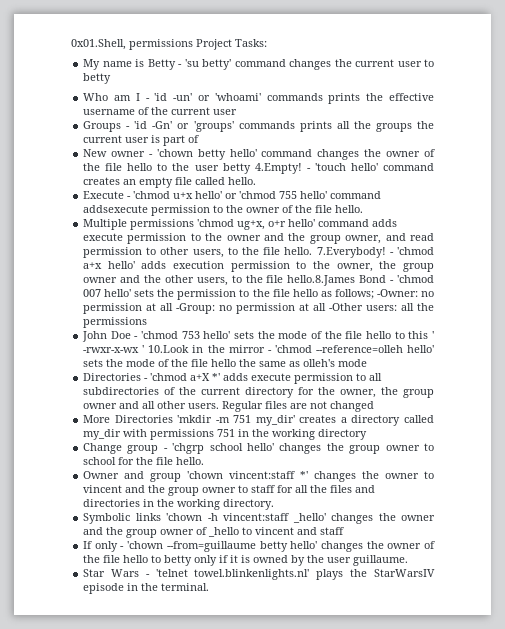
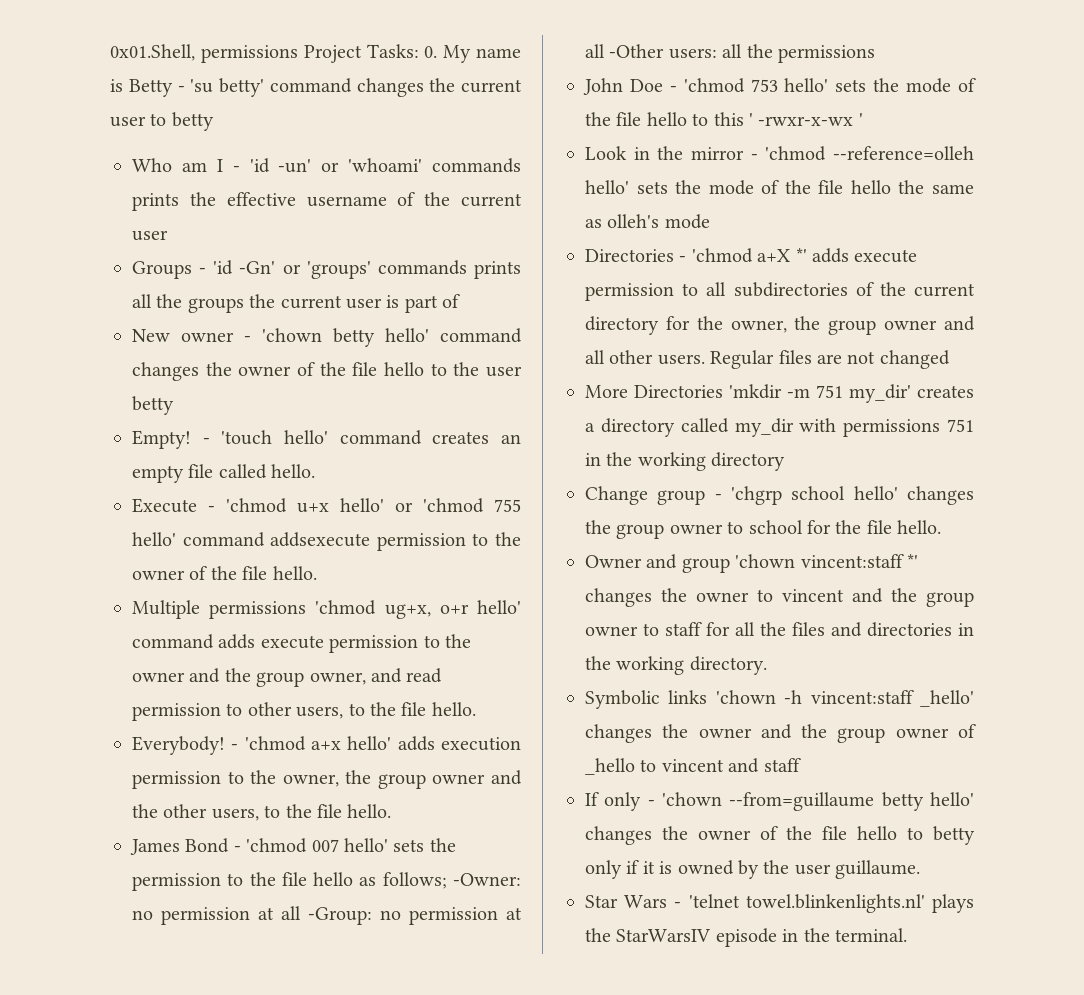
(267, 43) // -> [424,46,438,58] 0.
[254,163,302,174] 4.Empty! -> [132,430,191,449] // Empty!
[316,247,386,258] 7.Everybody! -> [132,736,225,755] // Everybody!
[287,275,356,286] hello.8.James -> [347,804,392,818] [130,839,180,855] hello. // James
[148,345,190,353] 10.Look -> [585,146,627,160] // Look

